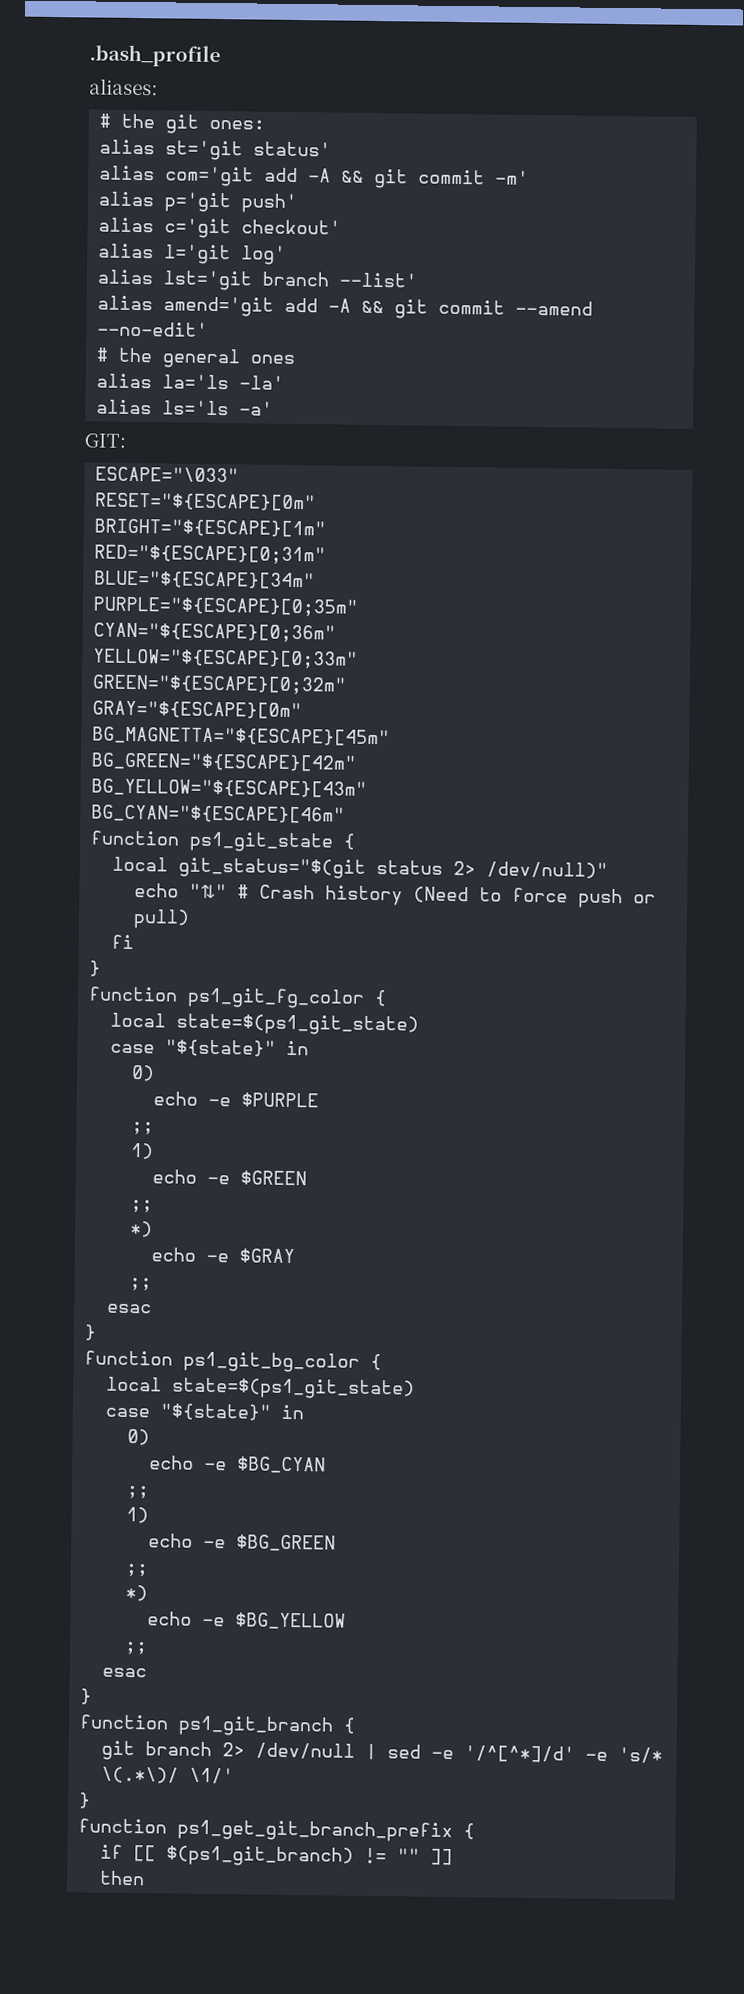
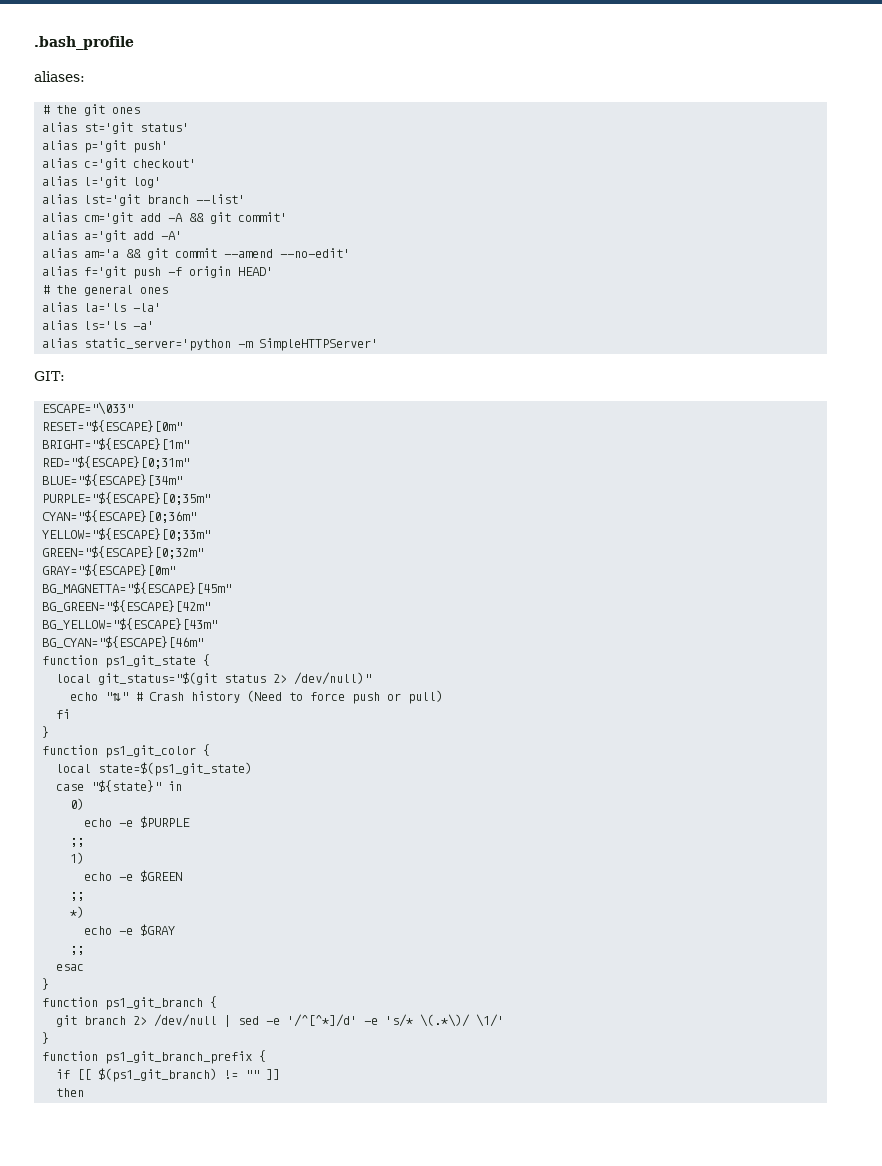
[209,118,266,130] ones: -> [112,107,141,114] ones
[99,165,530,189] // alias com='git add -A && git commit -m' -> (190, 127) none
[163,296,594,319] [97,321,209,337] amend='git add -A && git commit --amend --no-edit' -> [84,212,288,224] [42,230,183,242] [42,248,351,260] [42,266,274,279] cm='git add -A && git commit' // alias a='git add -A' // alias am='a && git commit --amend --no-edit' // alias f='git push -f origin HEAD'
(274, 408) none -> [42,338,379,351] // alias static_server='python -m SimpleHTTPServer'
[187,987,366,1009] ps1_git_fg_color -> [105,745,197,758] ps1_git_color
[84,1350,383,1373] [106,1376,416,1400] [105,1403,305,1421] [127,1429,151,1446] [149,1455,327,1474] [126,1485,150,1499] [126,1506,150,1524] [148,1533,337,1552] [125,1562,149,1577] [125,1584,149,1602] [147,1611,347,1630] [124,1640,148,1655] [102,1667,148,1678] [80,1688,93,1705] // function ps1_git_bg_color { // local state=$(ps1_git_state) // case "${state}" in // 0) // echo -e $BG_CYAN // ;; // 1) // echo -e $BG_GREEN // ;; // *) // echo -e $BG_YELLOW // ;; // esac // } -> (50, 984) none
[177,1819,454,1843] ps1_get_git_branch_prefix -> [105,1051,253,1064] ps1_git_branch_prefix

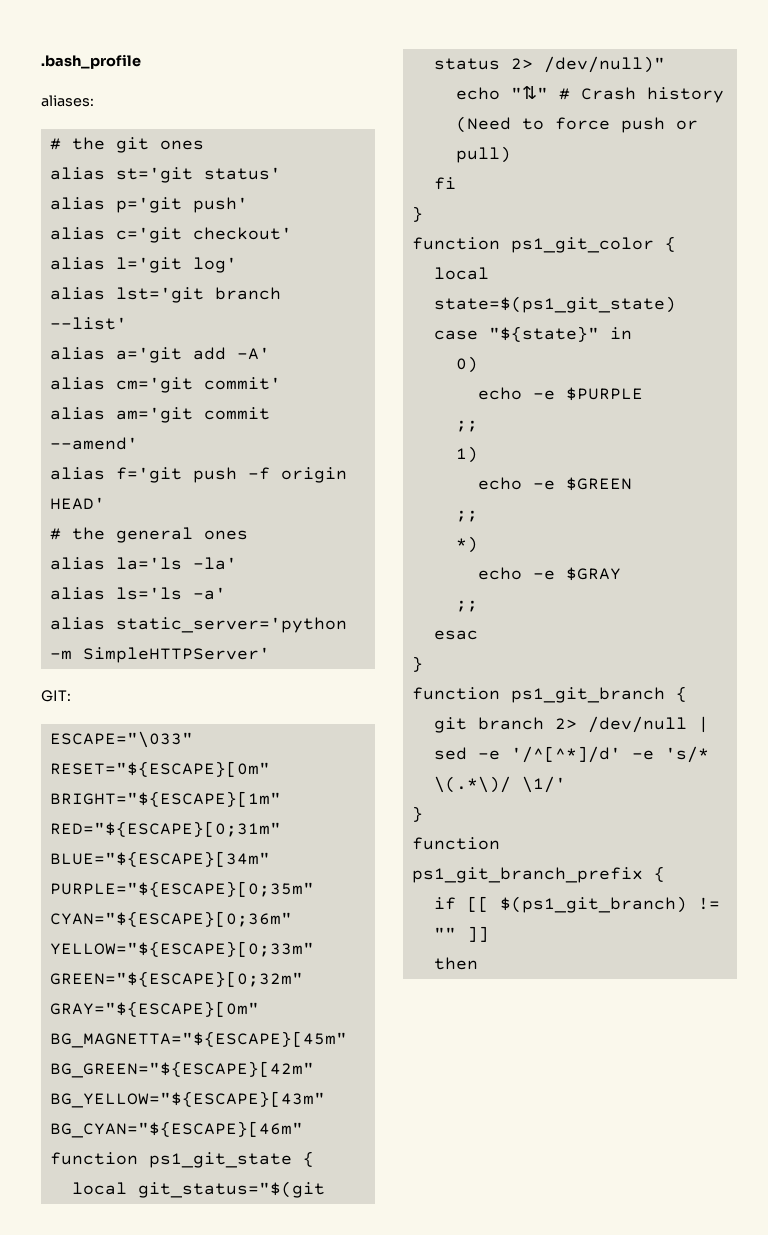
[42,212,288,224] // alias cm='git add -A && git commit' -> (127, 323) none
[84,248,351,260] am='a && git commit --amend --no-edit' -> [115,377,281,393] [49,407,270,423] [49,437,138,450] cm='git commit' // alias am='git commit --amend'

